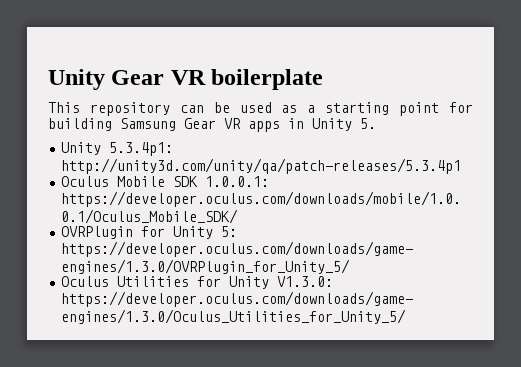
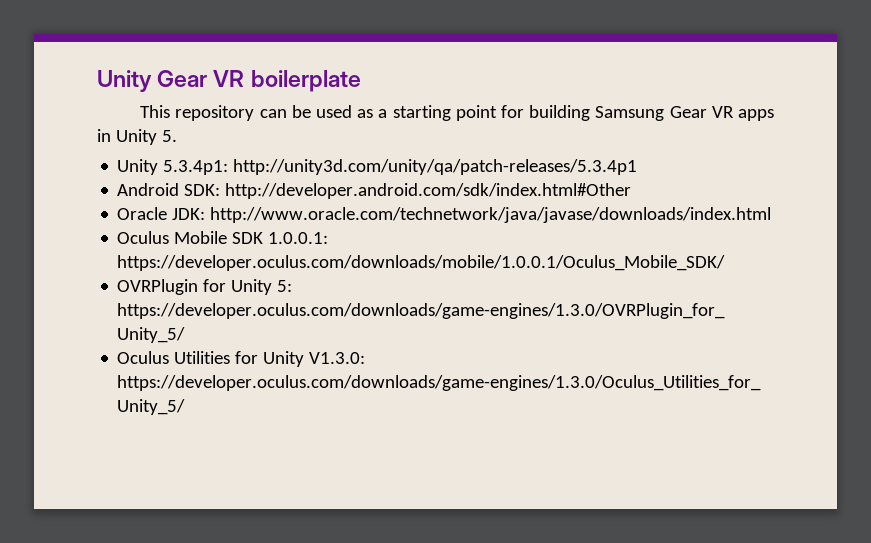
(462, 166) none -> [117,183,632,199] [117,207,772,223] // Android SDK: http://developer.android.com/sdk/index.html#Other // Oracle JDK: http://www.oracle.com/technetwork/java/javase/downloads/index.html

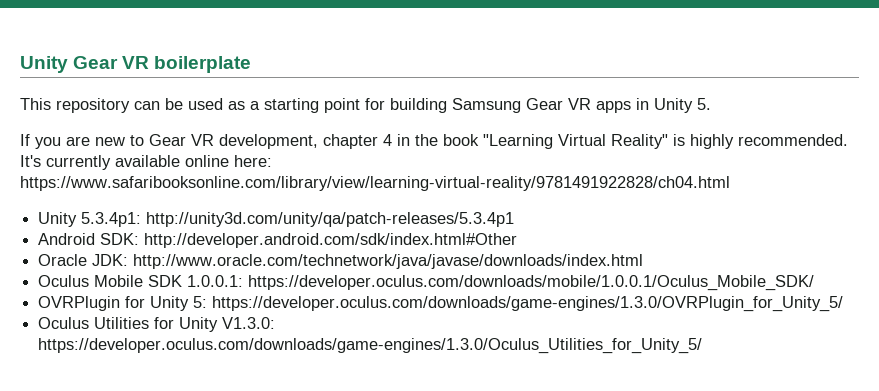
(177, 136) none -> [20,134,848,149] [20,155,272,170] [20,176,730,191] // If you are new to Gear VR development, chapter 4 in the book "Learning Virtual Reality" is highly recommended. It's currently available online here: https://www.safaribooksonline.com/library/view/learning-virtual-reality/9781491922828/ch04.html

